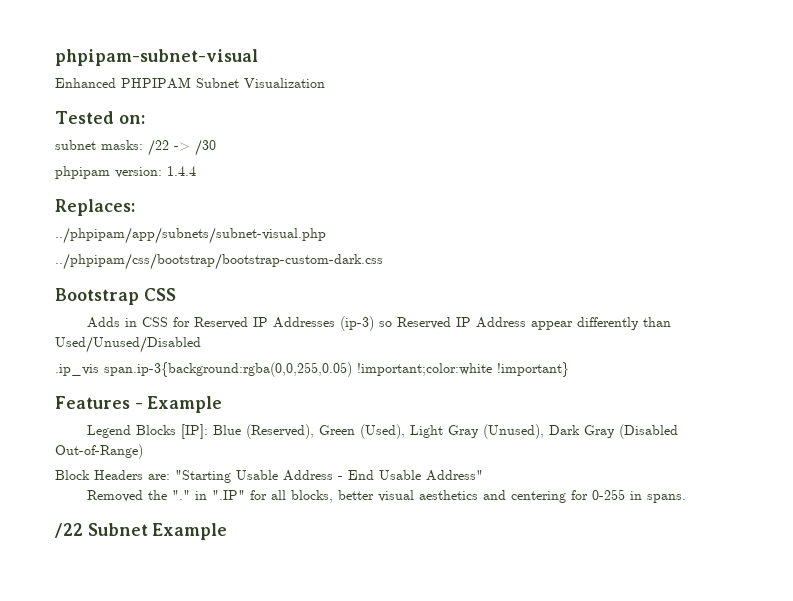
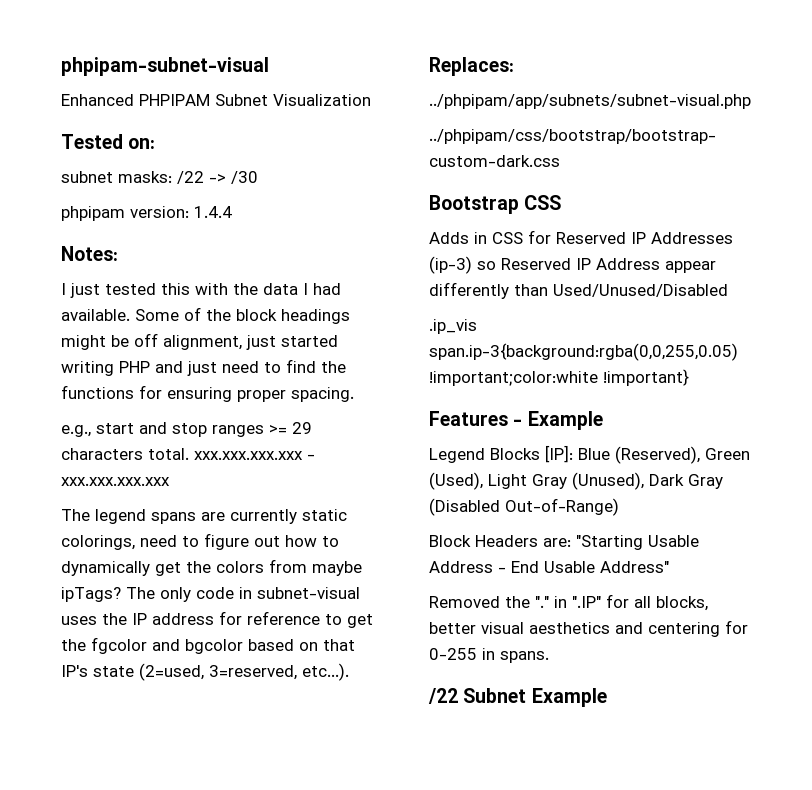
(196, 171) none -> [61,246,118,261] [61,283,341,298] [61,307,350,324] [61,333,338,350] [61,359,346,376] [61,385,354,402] [61,422,312,437] [61,448,315,460] [61,477,170,486] [61,509,347,524] [61,533,339,550] [61,559,362,576] [61,587,360,602] [61,611,373,628] [61,637,355,654] [61,663,349,681] // Notes: // I just tested this with the data I had available. Some of the block headings might be off alignment, just started writing PHP and just need to find the functions for ensuring proper spacing. // e.g., start and stop ranges >= 29 characters total. xxx.xxx.xxx.xxx - xxx.xxx.xxx.xxx // The legend spans are currently static colorings, need to figure out how to dynamically get the colors from maybe ipTags? The only code in subnet-visual uses the IP address for reference to get the fgcolor and bgcolor based on that IP's state (2=used, 3=reserved, etc...).

